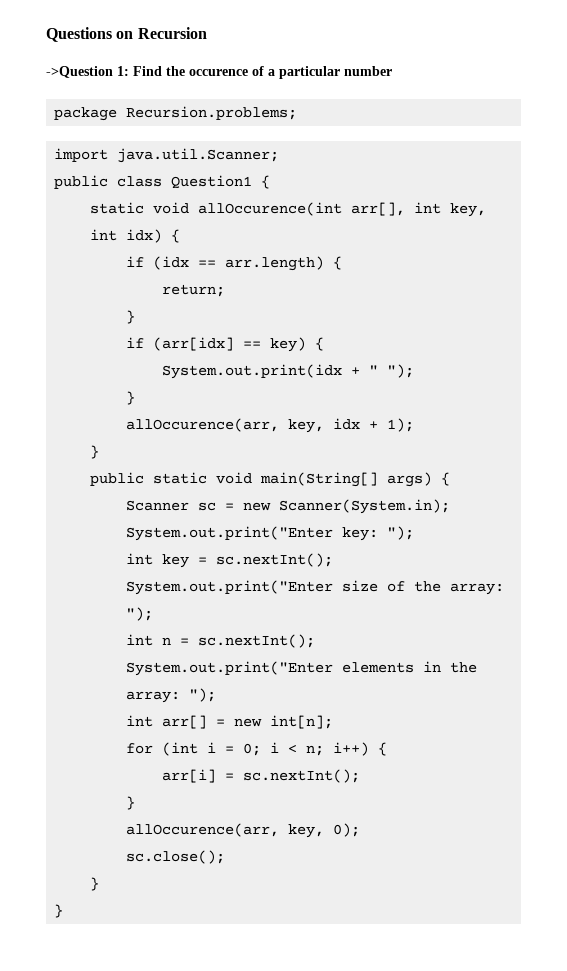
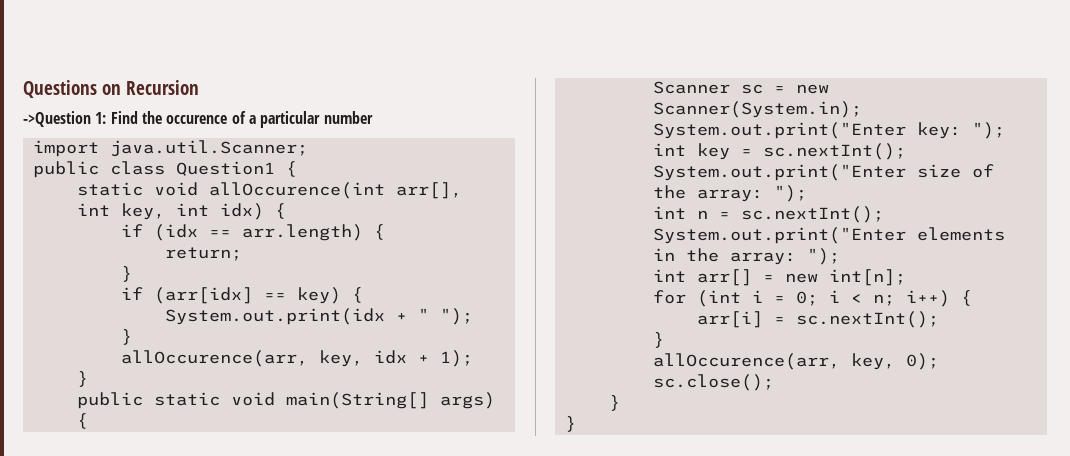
[54,106,298,121] // package Recursion.problems; -> (373, 117) none

